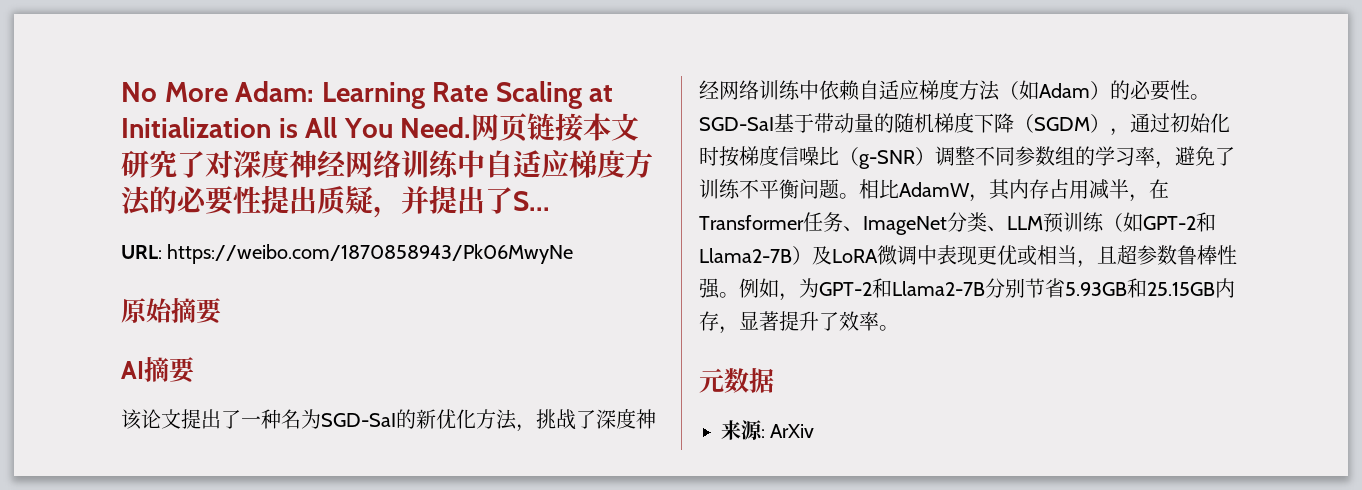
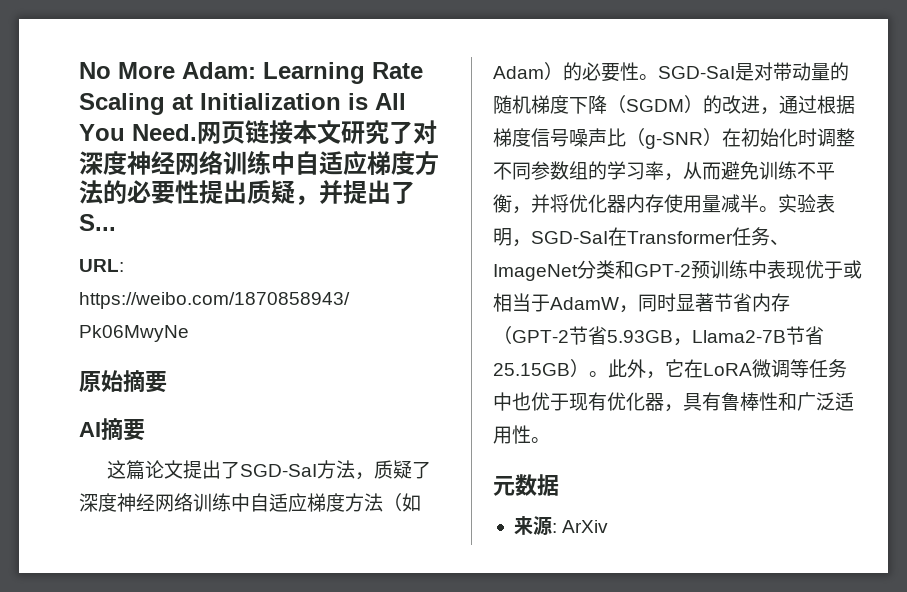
[121,409,142,430] 该 -> [106,460,145,480] 这篇
[241,409,576,432] 一种名为SGD-SaI的新优化方法，挑战 -> [239,460,412,480] SGD-SaI方法，质疑
[819,80,860,101] 依赖 -> (250, 502) none
[774,113,814,133] 基于 -> [735,62,773,81] 是对
[1110,113,1230,136] [699,145,935,169] ，通过初始化时按梯度信噪比（g-SNR） -> [703,95,855,115] [493,128,817,149] 的改进，通过根据梯度信号噪声比（g-SNR）在初始化时
[1175,146,1235,166] 避免了 -> [683,161,759,180] 从而避免
[799,179,1149,202] 问题。相比AdamW，其内存占用减半， -> [512,194,835,214] [493,228,608,247] ，并将优化器内存使用量减半。实验表明，SGD-SaI
[987,212,1216,233] [699,245,1237,268] [699,278,1235,301] [699,311,879,334] 、LLM预训练（如GPT-2和Llama2-7B）及LoRA微调中表现更优或相当，且超参数鲁棒性强。例如，为GPT-2和Llama2-7B分别节省5.93GB和25.15GB内存，显著提升了效率 -> [615,260,862,279] [493,293,790,313] [493,326,824,346] [493,359,847,379] [493,392,854,412] [493,425,531,444] 和GPT-2预训练中表现优于或相当于AdamW，同时显著节省内存（GPT-2节省5.93GB，Llama2-7B节省25.15GB）。此外，它在LoRA微调等任务中也优于现有优化器，具有鲁棒性和广泛适用性

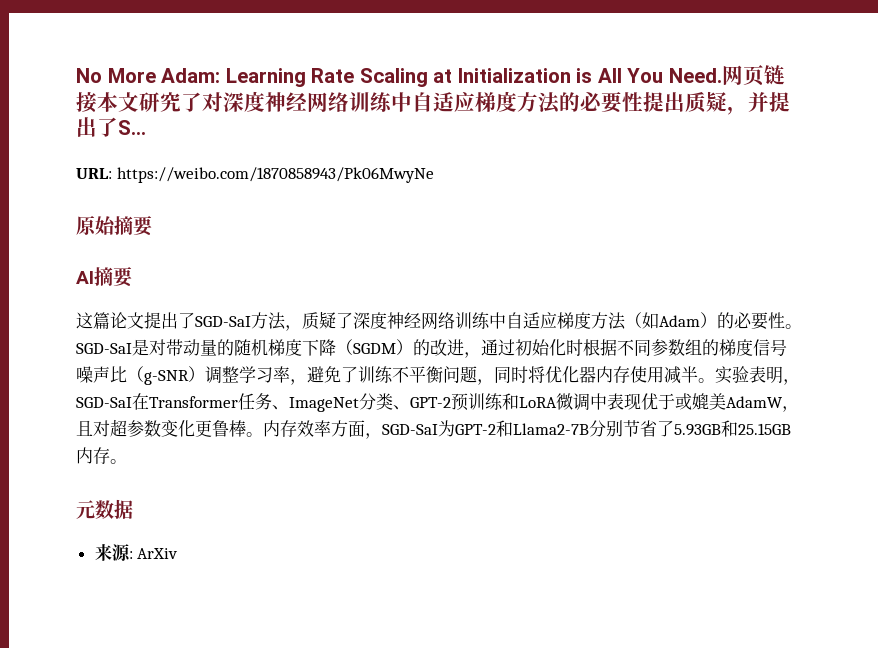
[817,95,855,114] 根据 -> [515,339,719,356] 初始化时根据不同参数组的
[722,128,855,147] [493,161,835,181] [493,194,550,214] 在初始化时调整不同参数组的学习率，从而避免训练不平衡，并 -> [205,366,528,385] 调整学习率，避免了训练不平衡问题，同时
[702,195,721,213] 量 -> (664, 374) none
[615,260,634,279] 和 -> [393,405,410,410] 、
(748, 269) none -> [502,393,590,411] 和LoRA微调
[493,293,790,313] [493,326,824,346] [493,359,847,379] [493,392,854,412] [493,425,531,444] 相当于AdamW，同时显著节省内存（GPT-2节省5.93GB，Llama2-7B节省25.15GB）。此外，它在LoRA微调等任务中也优于现有优化器，具有鲁棒性和广泛适用性 -> [692,393,799,412] [76,419,791,439] [76,447,110,464] 媲美AdamW，且对超参数变化更鲁棒。内存效率方面，SGD-SaI为GPT-2和Llama2-7B分别节省了5.93GB和25.15GB内存

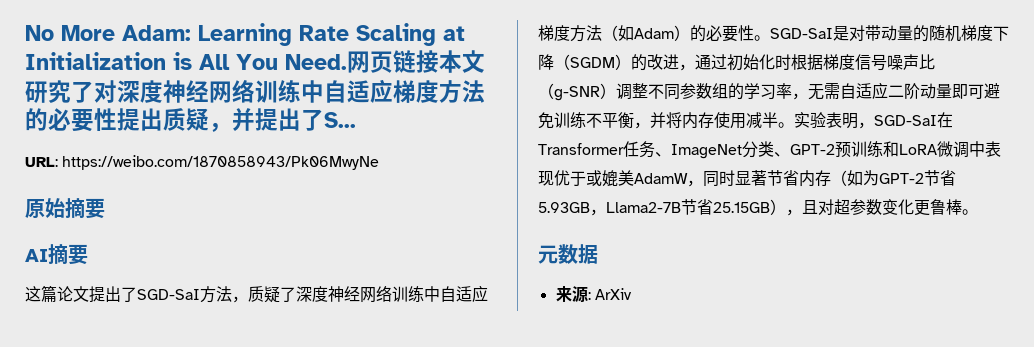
[617,339,719,356] 不同参数组的 -> (823, 62) none
[239,366,596,385] 学习率，避免了训练不平衡问题，同时将优化器 -> [648,82,1000,100] [538,112,682,129] 不同参数组的学习率，无需自适应二阶动量即可避免训练不平衡，并将
(799, 409) none -> [703,170,956,187] [538,199,802,216] 同时显著节省内存（如为GPT-2节省5.93GB，Llama2-7B节省25.15GB），
[263,420,791,439] [76,447,127,464] 内存效率方面，SGD-SaI为GPT-2和Llama2-7B分别节省了5.93GB和25.15GB内存。 -> (978, 212) none

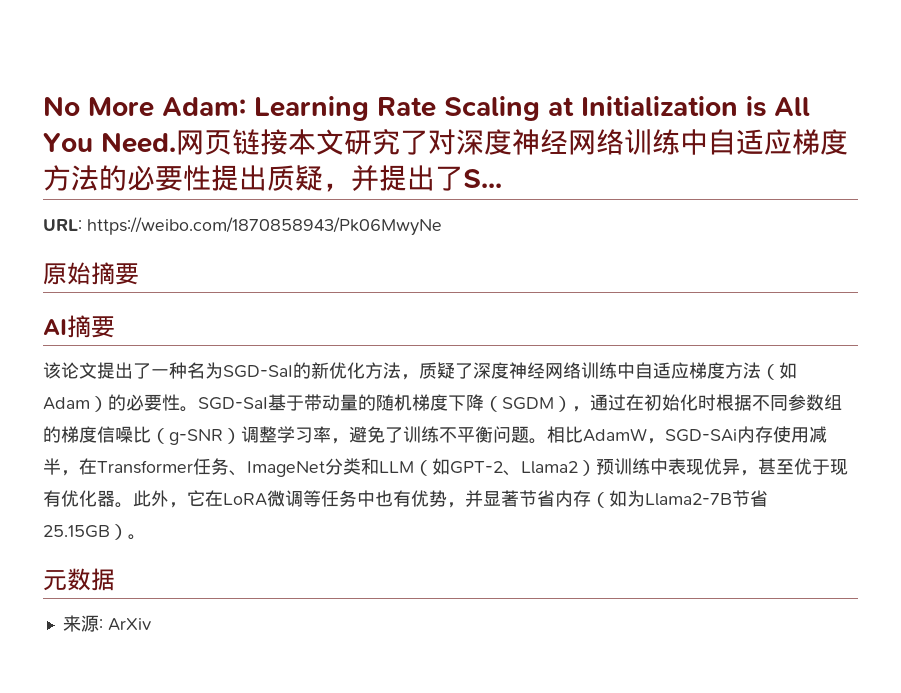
[25,285,57,302] 这篇 -> [43,362,61,379] 该
[137,289,200,300] SGD-SaI -> [151,362,365,379] 一种名为SGD-SaI的新优化
[833,25,865,41] 是对 -> [268,394,304,411] 基于
[631,54,935,71] [538,82,1000,101] [538,112,937,129] 的改进，通过初始化时根据梯度信号噪声比（g-SNR）调整不同参数组的学习率，无需自适应二阶动量即可避免训练不平衡，并将内存使用减半。实验表明，SGD-SaI -> [572,394,842,412] [43,426,827,445] [43,458,79,476] ，通过在初始化时根据不同参数组的梯度信噪比（g-SNR）调整学习率，避免了训练不平衡问题。相比AdamW，SGD-SAi内存使用减半，
[774,141,1001,158] [538,170,735,187] 、GPT-2预训练和LoRA微调中表现优于或媲美AdamW，同时 -> [361,458,848,476] [43,490,483,508] 和LLM（如GPT-2、Llama2）预训练中表现优异，甚至优于现有优化器。此外，它在LoRA微调等任务中也有优势，并
[879,170,956,186] [538,199,962,216] GPT-2节省5.93GB，Llama2-7B节省25.15GB），且对超参数变化更鲁棒 -> [645,490,768,507] [43,524,128,540] Llama2-7B节省25.15GB）

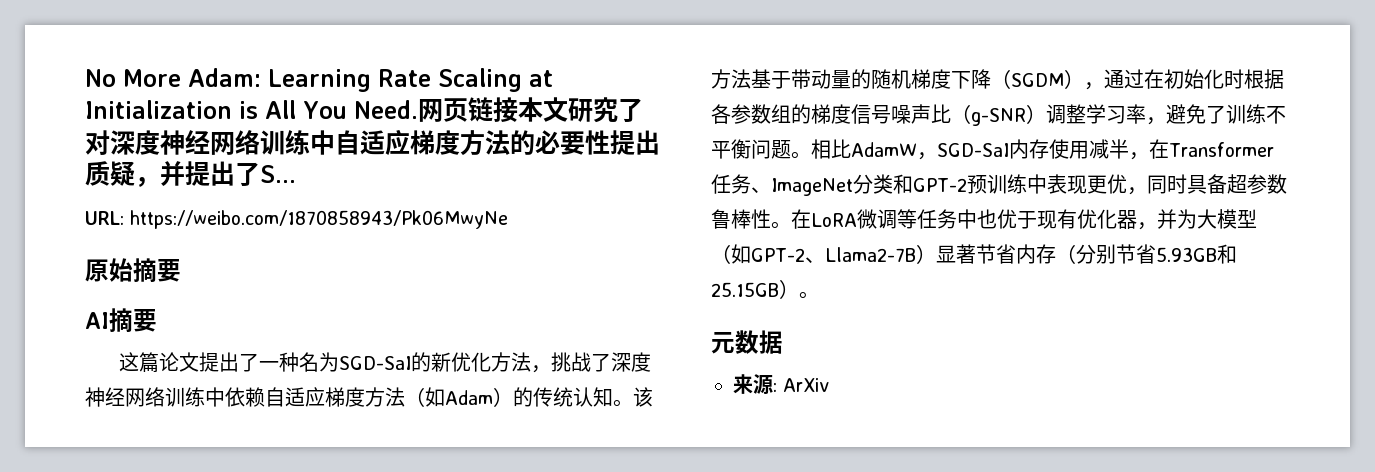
[43,362,61,379] 该 -> [118,352,159,373] 这篇
[419,362,455,379] 质疑 -> [550,352,591,372] 挑战
(635, 370) none -> [225,387,265,407] 依赖
[126,394,268,412] 必要性。SGD-SaI -> [533,387,653,407] [711,69,751,89] 传统认知。该方法
[752,395,788,411] 不同 -> [711,104,731,124] 各
[115,426,133,443] 噪 -> [871,104,931,124] 号噪声
[665,429,737,442] SGD-SAi -> [937,143,1009,157] SGD-SaI
[379,458,848,476] [43,490,205,508] LLM（如GPT-2、Llama2）预训练中表现优异，甚至优于现有优化器。此外，它 -> [913,174,1287,195] [711,209,791,229] GPT-2预训练中表现更优，同时具备超参数鲁棒性。
[393,490,768,508] 有优势，并显著节省内存（如为Llama2-7B节省 -> [997,209,1257,230] [711,244,1237,264] 优于现有优化器，并为大模型（如GPT-2、Llama2-7B）显著节省内存（分别节省5.93GB和

